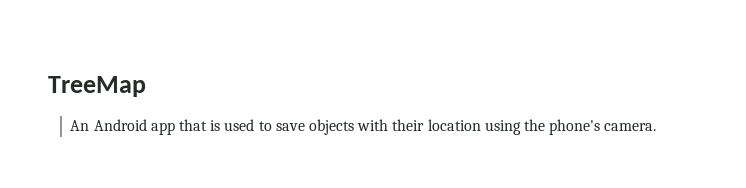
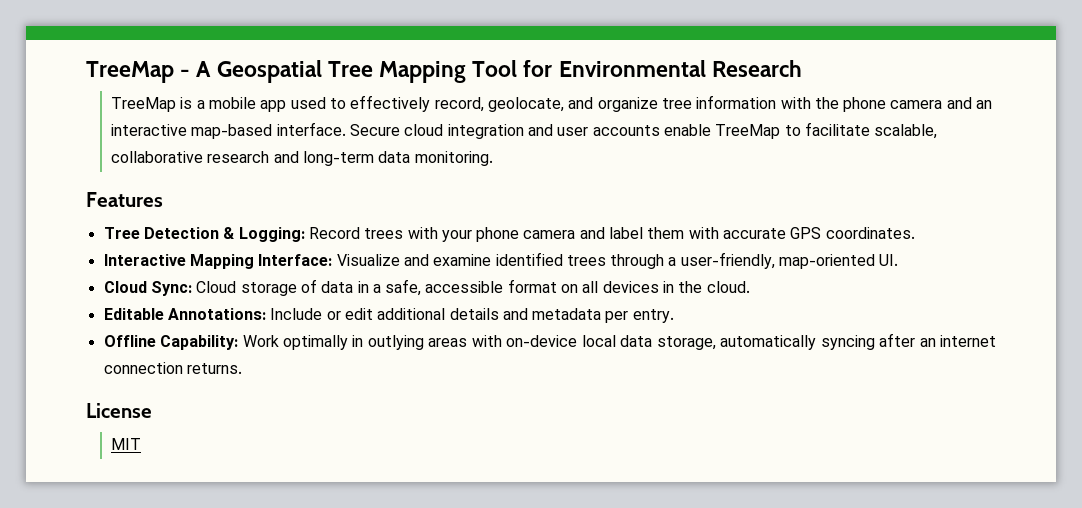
[48,76,146,97] [70,119,657,135] TreeMap // An Android app that is used to save objects with their location using the phone's camera. -> [86,60,802,83] [111,95,993,112] [111,122,938,139] [111,151,493,166] [86,192,163,207] [103,227,915,242] [103,252,899,269] [103,279,750,296] [103,308,674,323] [103,333,996,350] [103,362,242,374] [86,403,152,418] [111,438,142,450] TreeMap - A Geospatial Tree Mapping Tool for Environmental Research // TreeMap is a mobile app used to effectively record, geolocate, and organize tree information with the phone camera and an interactive map-based interface. Secure cloud integration and user accounts enable TreeMap to facilitate scalable, collaborative research and long-term data monitoring. // Features // Tree Detection & Logging: Record trees with your phone camera and label them with accurate GPS coordinates. // Interactive Mapping Interface: Visualize and examine identified trees through a user-friendly, map-oriented UI. // Cloud Sync: Cloud storage of data in a safe, accessible format on all devices in the cloud. // Editable Annotations: Include or edit additional details and metadata per entry. // Offline Capability: Work optimally in outlying areas with on-device local data storage, automatically syncing after an internet connection returns. // License // MIT

